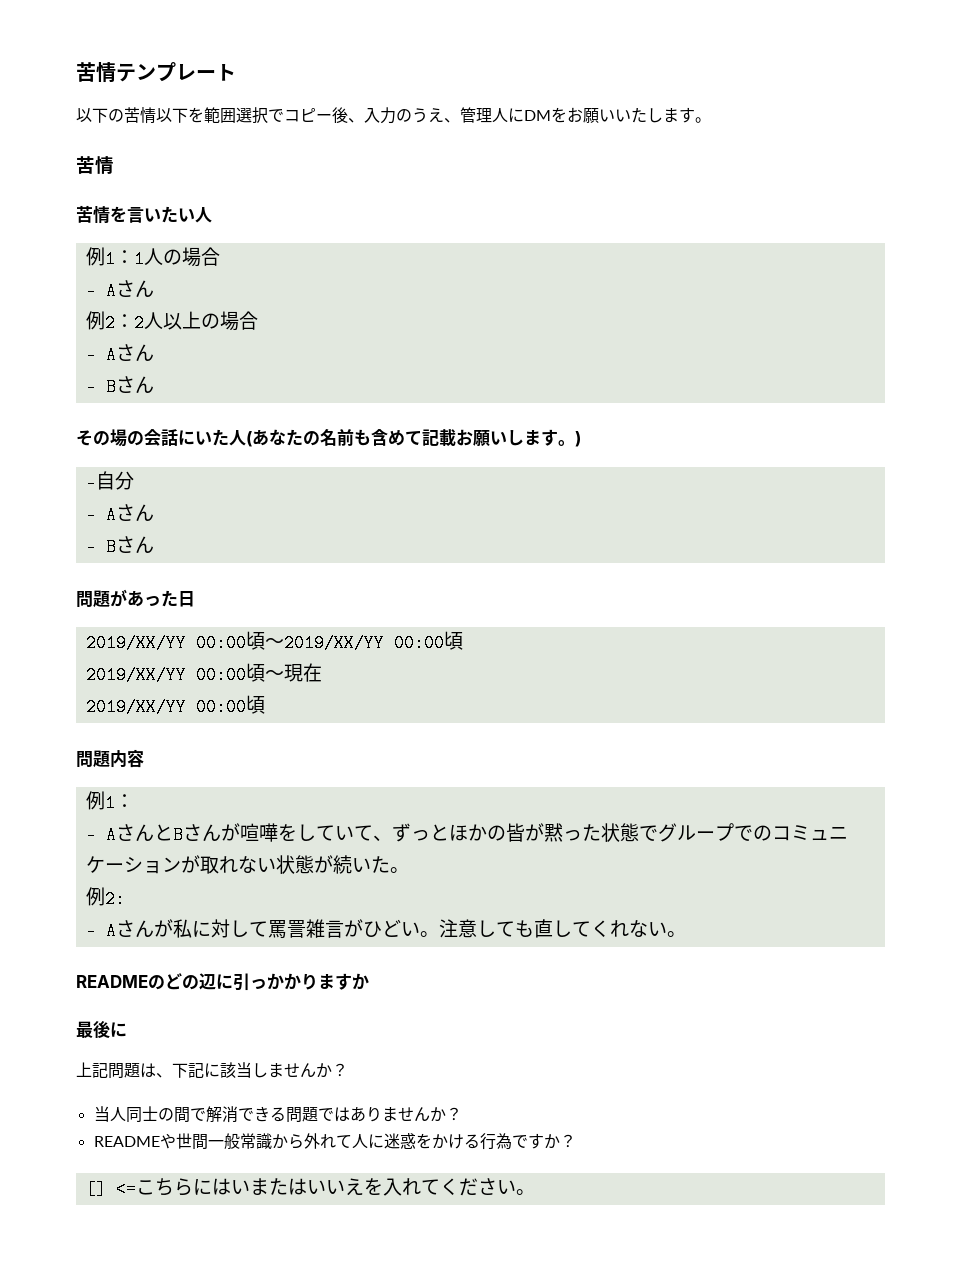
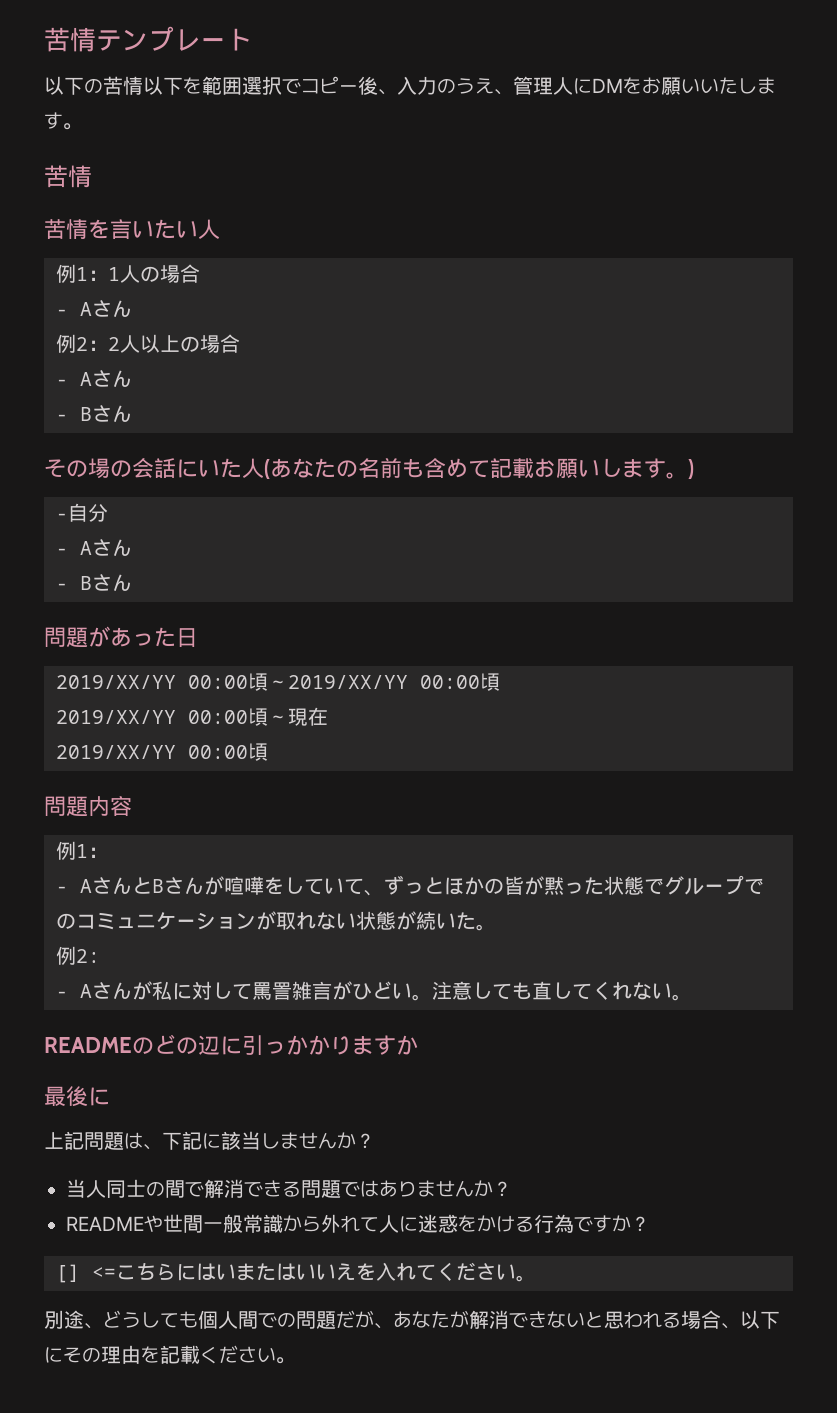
(535, 1192) none -> [44,1310,780,1329] [44,1345,295,1364] // 別途、どうしても個人間での問題だが、あなたが解消できないと思われる場合、以下にその理由を記載ください。

